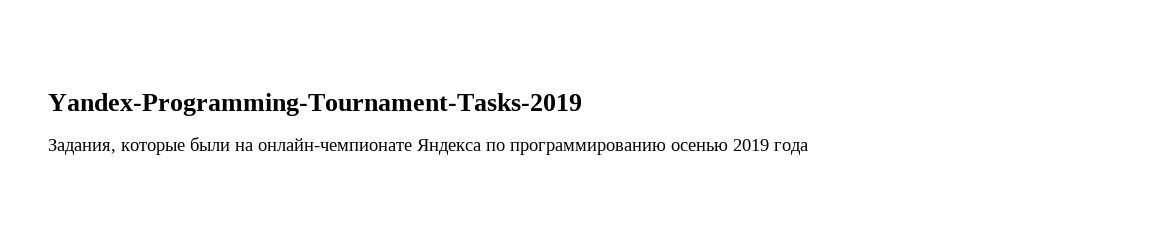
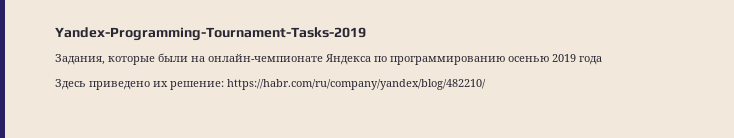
(808, 148) none -> [55,79,486,90] // Здесь приведено их решение: https://habr.com/ru/company/yandex/blog/482210/

